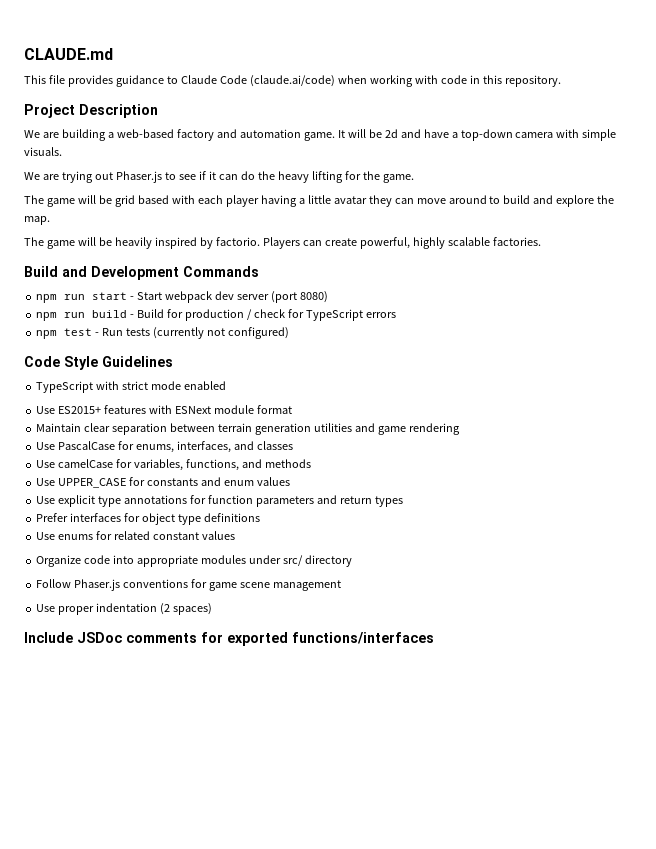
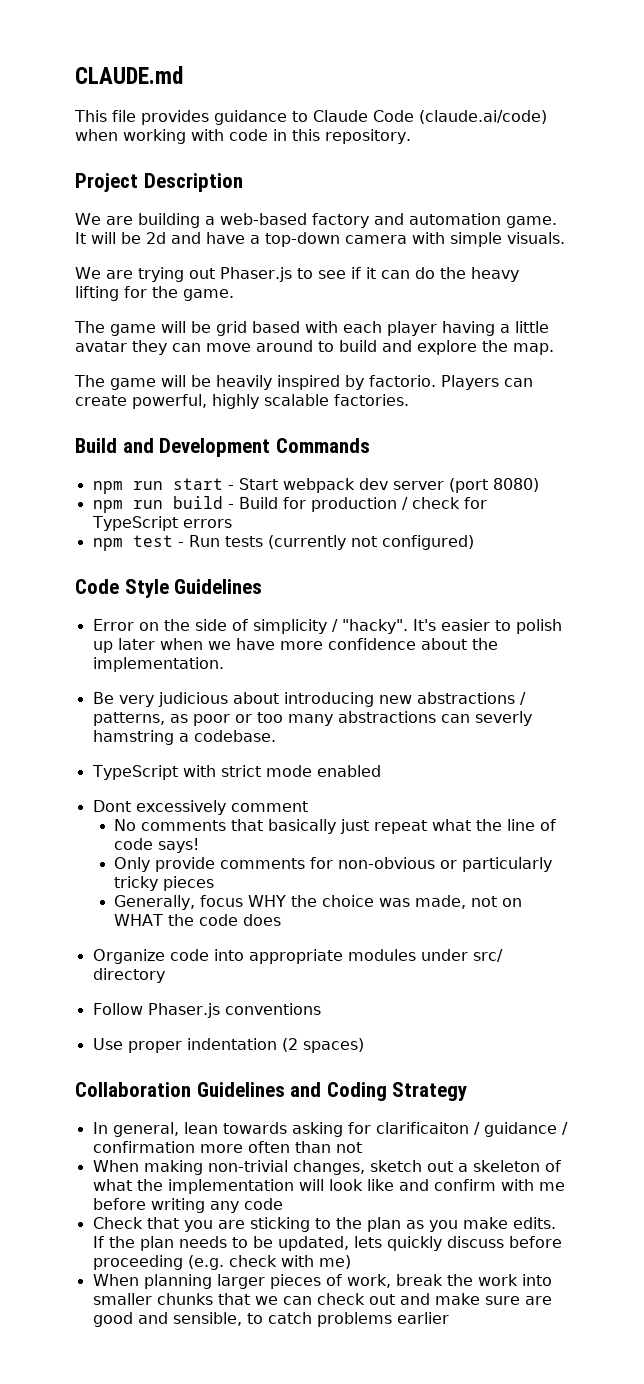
(173, 361) none -> [92,619,562,634] [92,638,498,653] [92,657,224,672] [92,692,526,707] [92,711,532,726] [92,730,276,745] // Error on the side of simplicity / "hacky". It's easier to polish up later when we have more confidence about the implementation. // Be very judicious about introducing new abstractions / patterns, as poor or too many abstractions can severly hamstring a codebase.
[36,405,292,414] [36,423,460,435] [36,441,293,453] [36,459,311,471] [36,477,290,488] [36,495,403,507] [36,513,260,525] [36,531,235,540] Use ES2015+ features with ESNext module format // Maintain clear separation between terrain generation utilities and game rendering // Use PascalCase for enums, interfaces, and classes // Use camelCase for variables, functions, and methods // Use UPPER_CASE for constants and enum values // Use explicit type annotations for function parameters and return types // Prefer interfaces for object type definitions // Use enums for related constant values -> [92,800,308,815] [114,819,557,834] [114,838,200,853] [114,857,553,872] [114,876,215,891] [114,895,523,910] [114,914,282,926] Dont excessively comment // No comments that basically just repeat what the line of code says! // Only provide comments for non-obvious or particularly tricky pieces // Generally, focus WHY the choice was made, not on WHAT the code does
[191,579,341,591] for game scene management -> (321, 1009) none
[24,632,434,646] Include JSDoc comments for exported functions/interfaces -> [75,1082,468,1101] [92,1122,568,1137] [92,1141,362,1153] [92,1160,561,1175] [92,1179,565,1194] [92,1198,283,1213] [92,1217,556,1232] [92,1236,562,1251] [92,1255,351,1270] [92,1274,552,1289] [92,1293,552,1305] [92,1312,449,1327] Collaboration Guidelines and Coding Strategy // In general, lean towards asking for clarificaiton / guidance / confirmation more often than not // When making non-trivial changes, sketch out a skeleton of what the implementation will look like and confirm with me before writing any code // Check that you are sticking to the plan as you make edits. If the plan needs to be updated, lets quickly discuss before proceeding (e.g. check with me) // When planning larger pieces of work, break the work into smaller chunks that we can check out and make sure are good and sensible, to catch problems earlier

